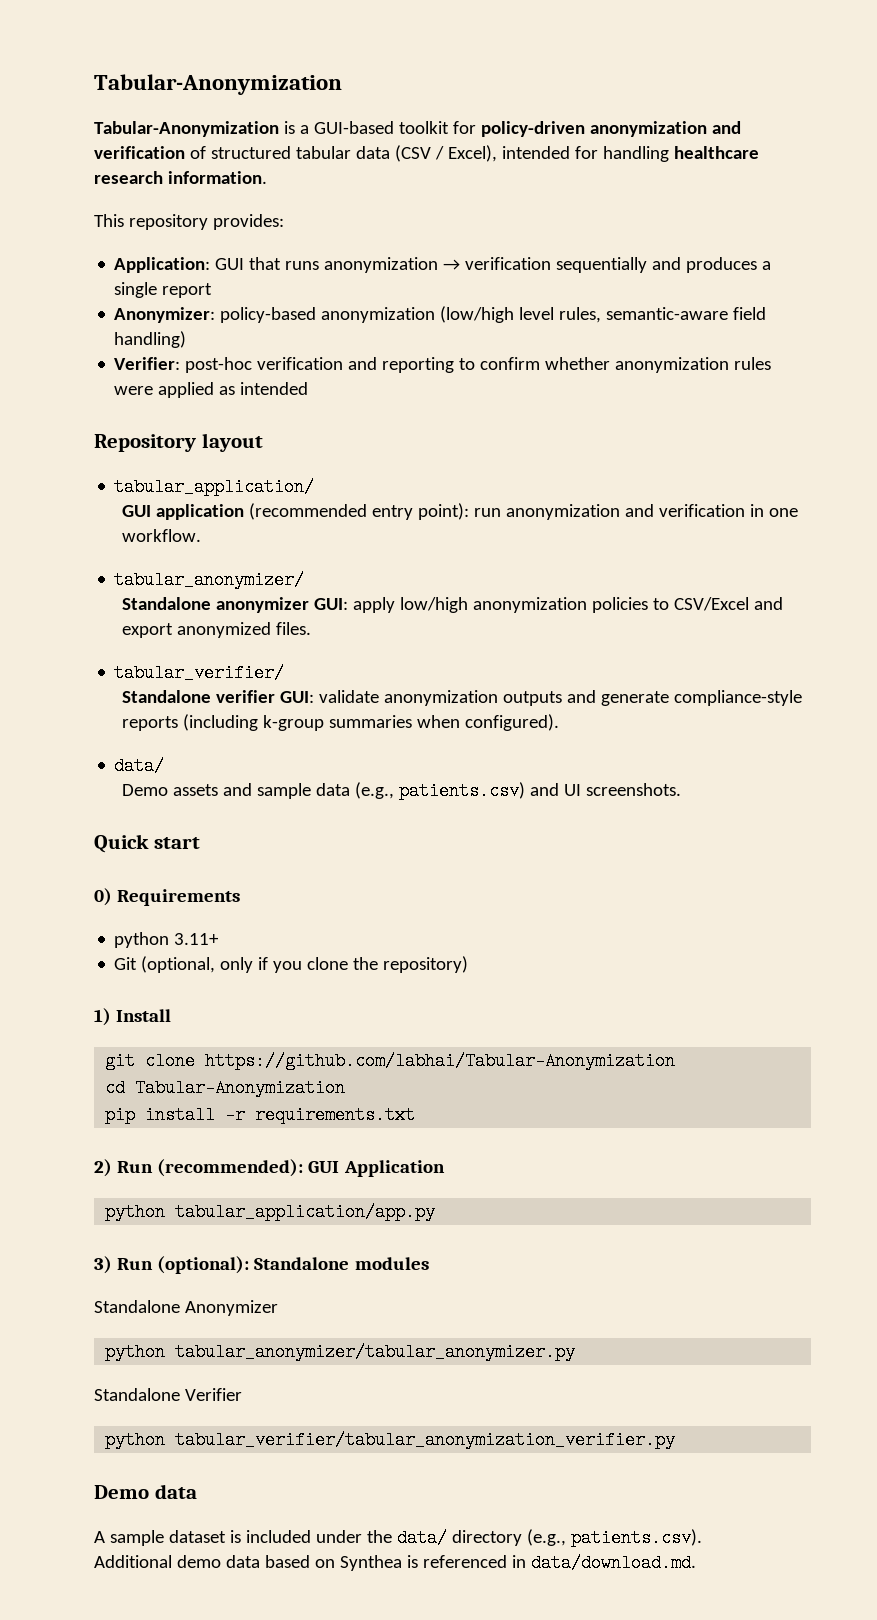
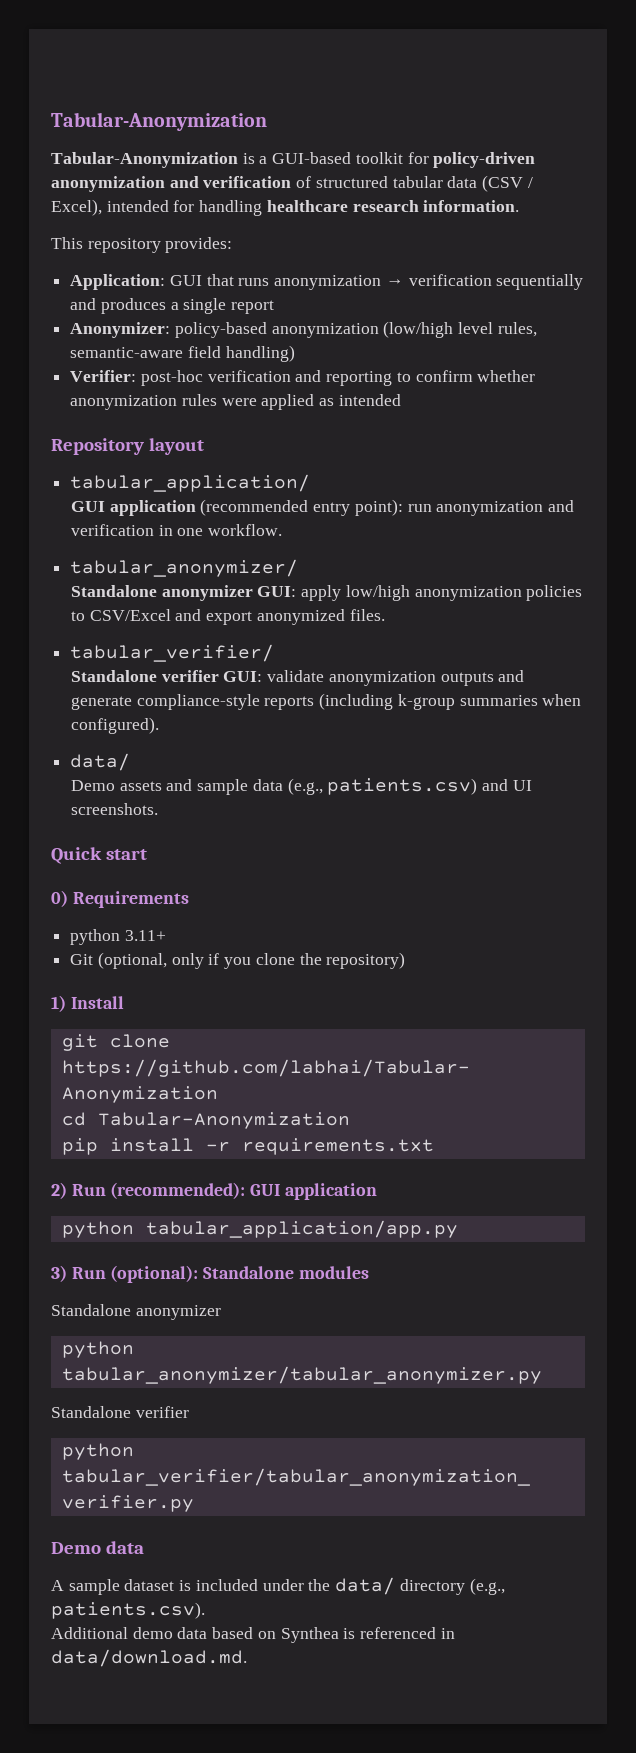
[343,1160,445,1177] Application -> [284,1183,377,1200] application
[184,1300,278,1316] Anonymizer -> [135,1305,221,1320] anonymizer
[184,1388,242,1401] Verifier -> [135,1406,189,1418] verifier

